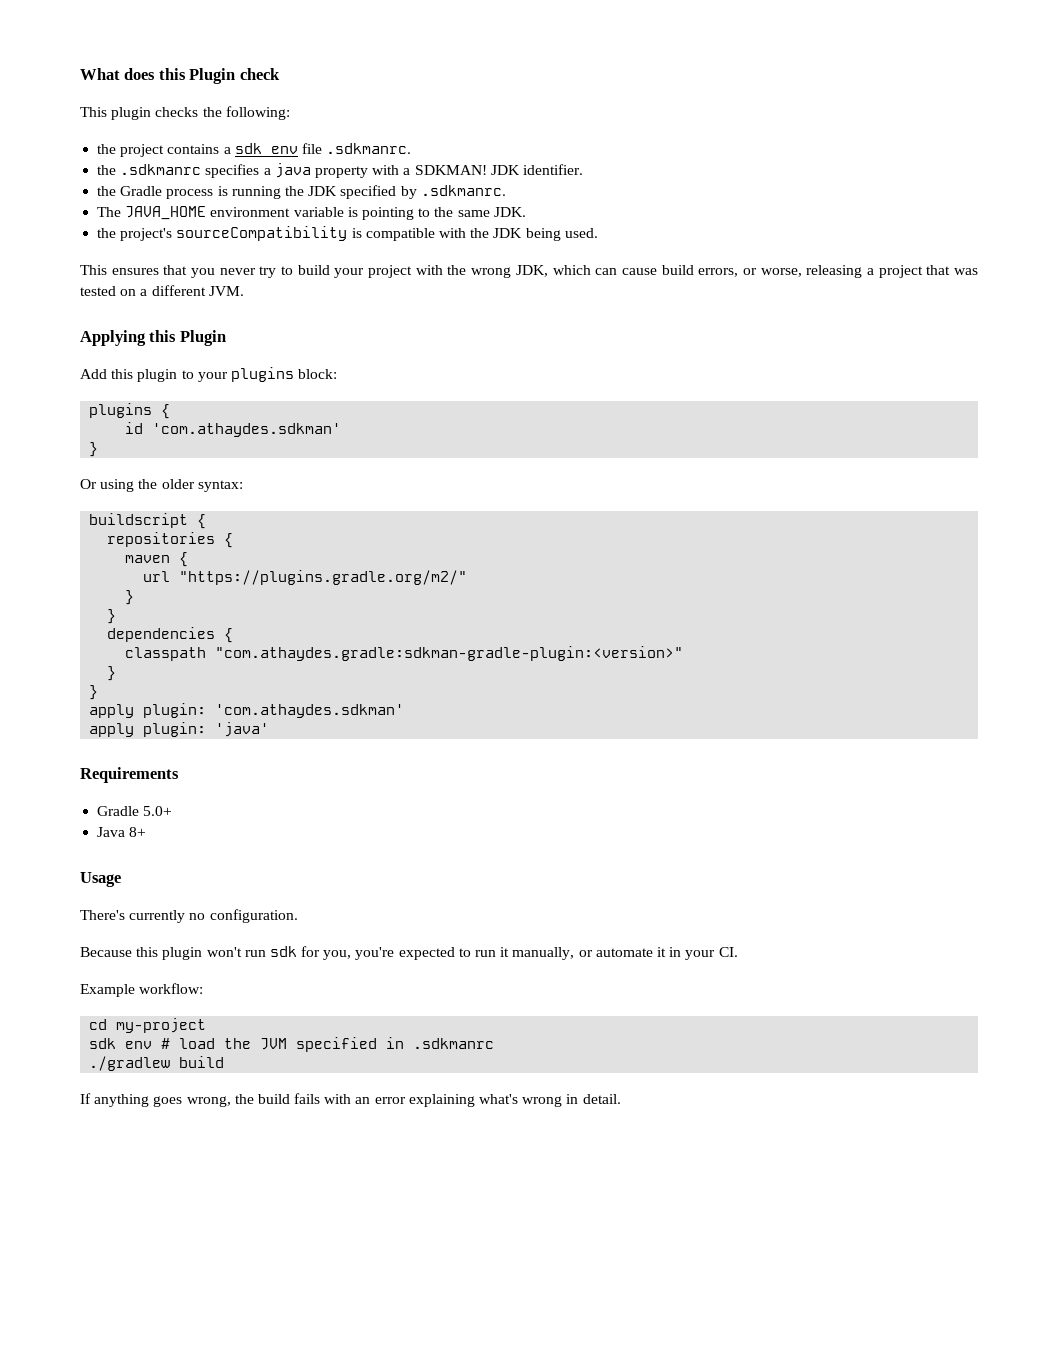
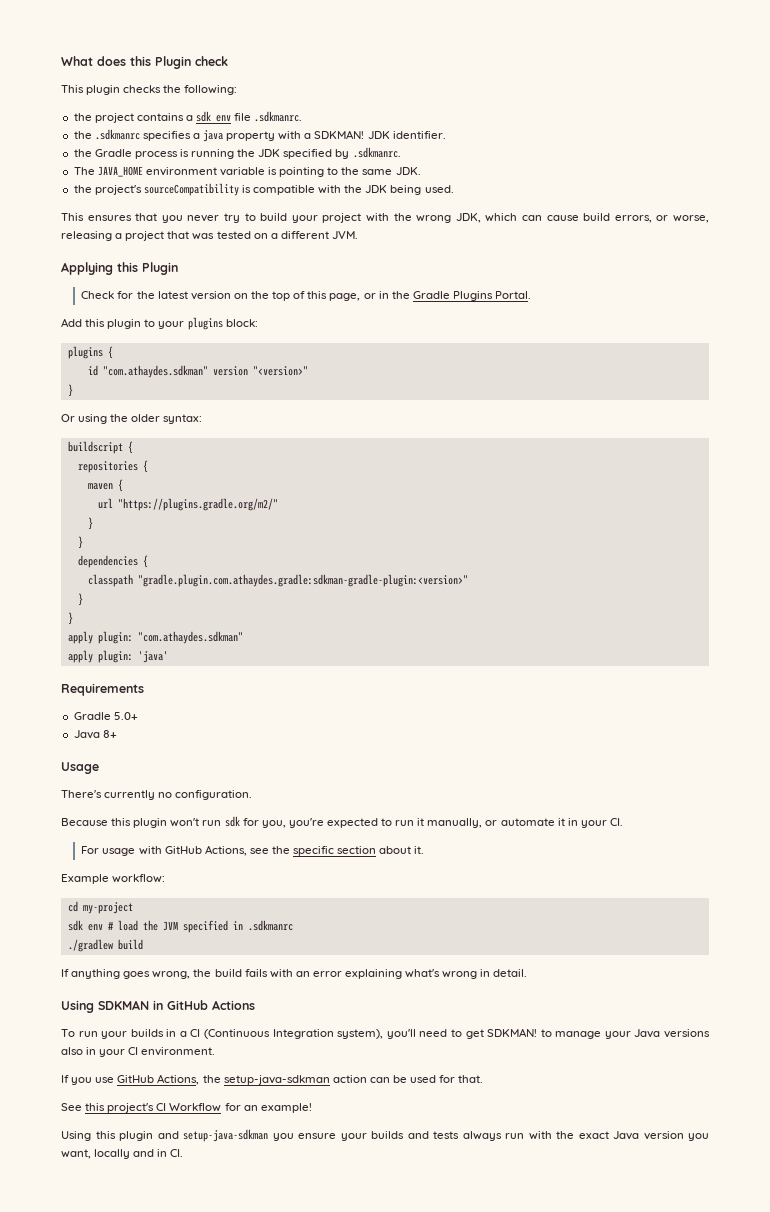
(226, 338) none -> [81,291,532,301] // Check for the latest version on the top of this page, or in the Gradle Plugins Portal.
[152,423,342,437] 'com.athaydes.sdkman' -> [102,365,308,378] "com.athaydes.sdkman" version "<version>"
[215,646,684,661] "com.athaydes.gradle:sdkman-gradle-plugin:<version>" -> [137,574,468,587] "gradle.plugin.com.athaydes.gradle:sdkman-gradle-plugin:<version>"
[215,704,405,718] 'com.athaydes.sdkman' -> [137,631,243,644] "com.athaydes.sdkman"
(738, 952) none -> [81,845,425,856] // For usage with GitHub Actions, see the specific section about it.
(621, 1099) none -> [61,1000,255,1013] [61,1028,710,1039] [61,1047,216,1057] [61,1074,484,1085] [61,1103,312,1113] [61,1129,709,1142] [61,1149,184,1159] // Using SDKMAN in GitHub Actions // To run your builds in a CI (Continuous Integration system), you'll need to get SDKMAN! to manage your Java versions also in your CI environment. // If you use GitHub Actions, the setup-java-sdkman action can be used for that. // See this project's CI Workflow for an example! // Using this plugin and setup-java-sdkman you ensure your builds and tests always run with the exact Java version you want, locally and in CI.

